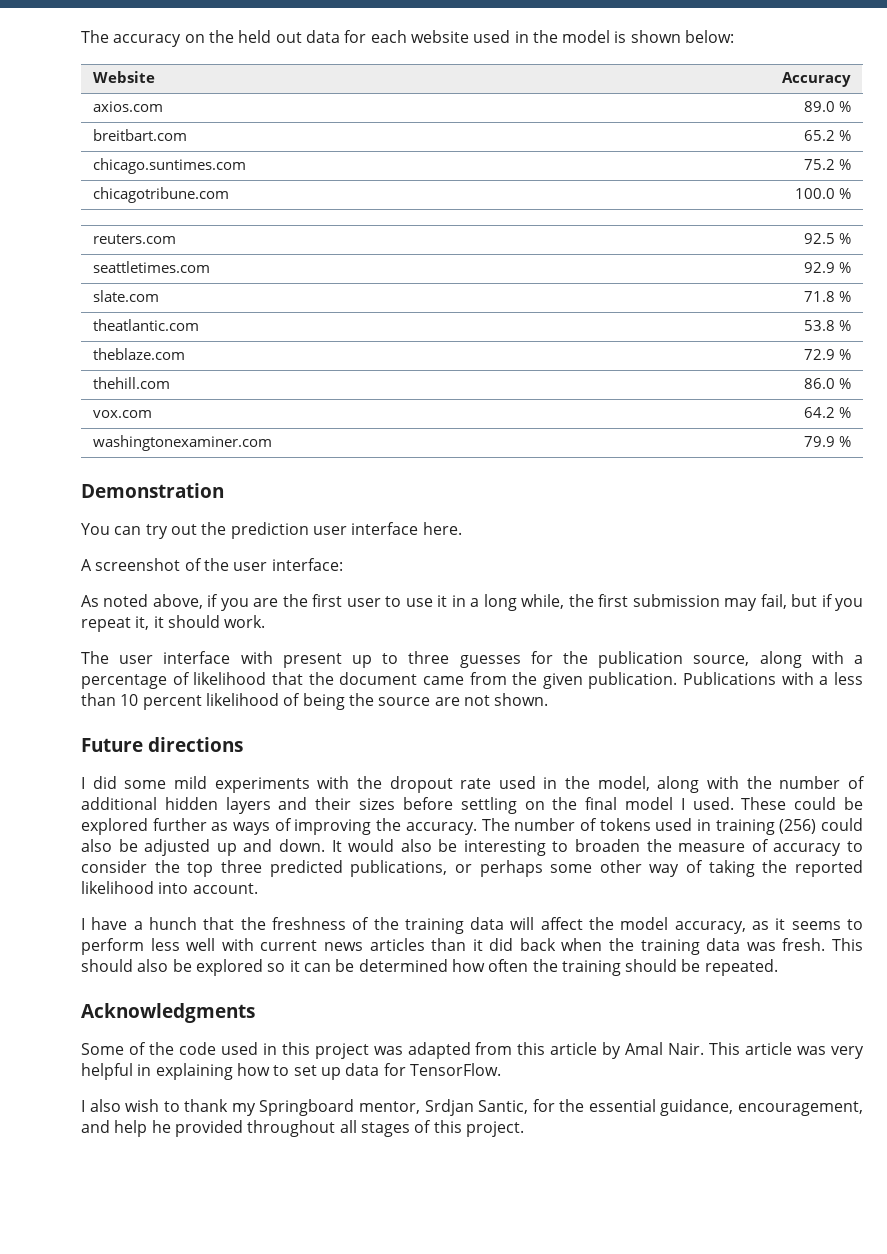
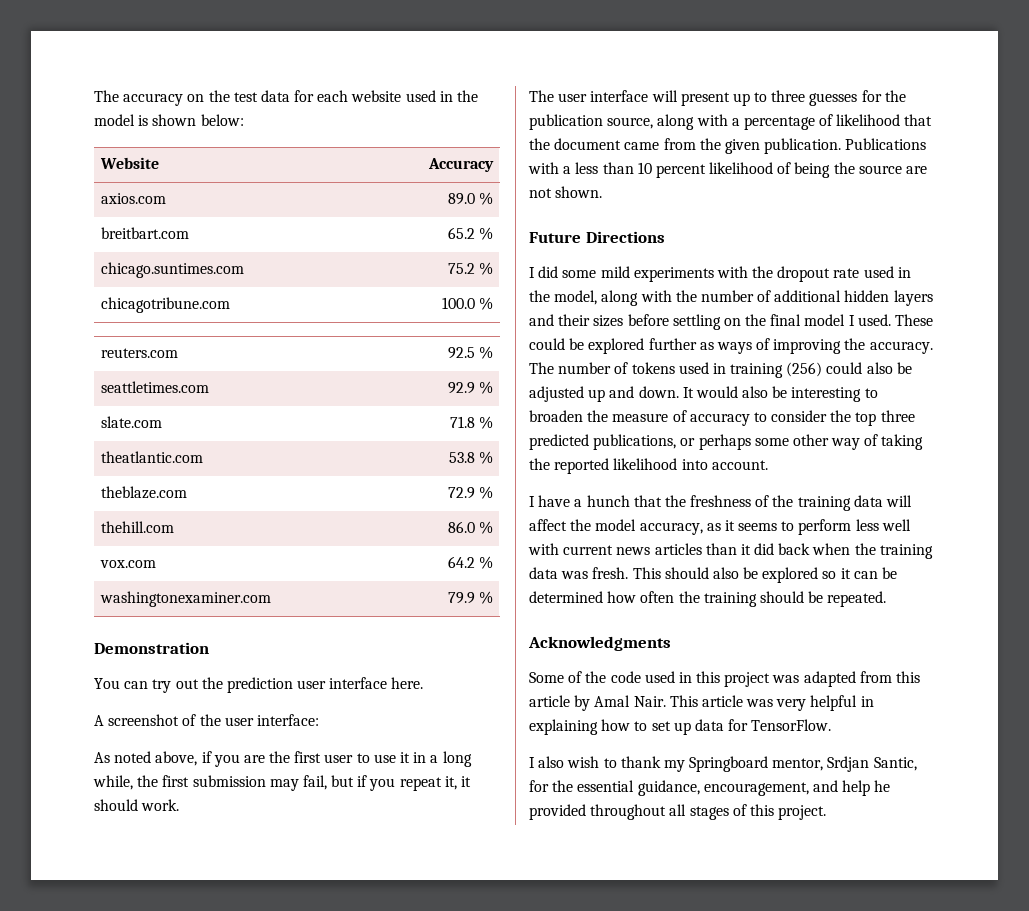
[238,30,302,43] held out -> [233,92,258,102] test
[240,651,273,664] with -> [651,90,678,102] will
[148,737,243,752] directions -> [585,231,665,243] Directions

